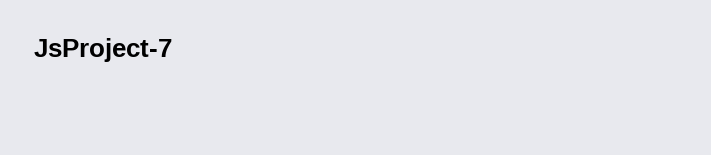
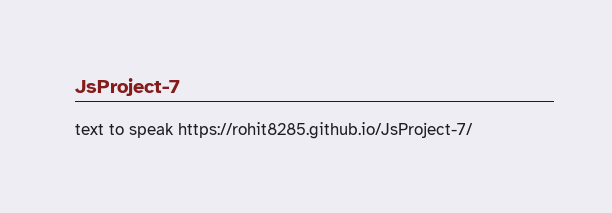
(172, 50) none -> [75,122,473,139] // text to speak https://rohit8285.github.io/JsProject-7/

